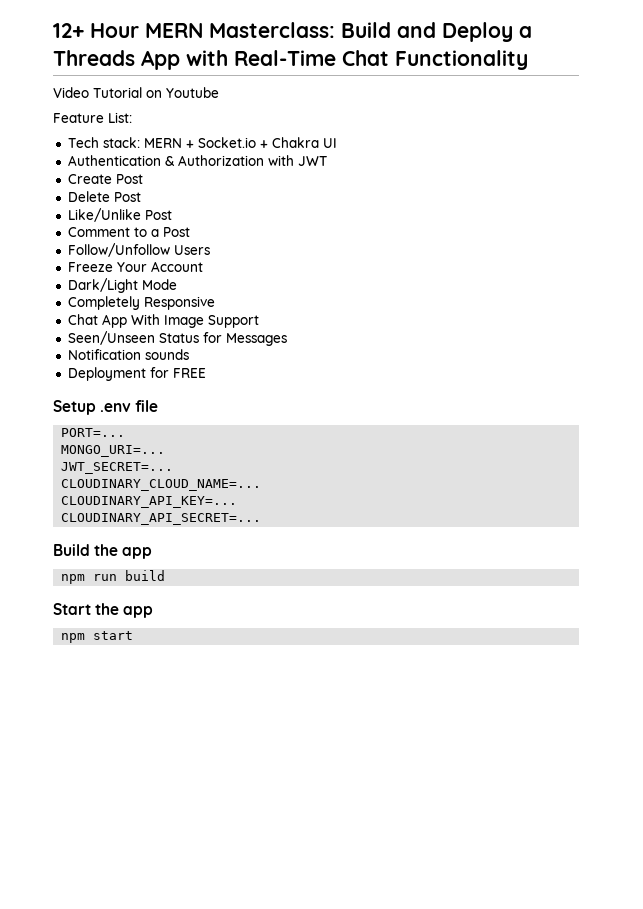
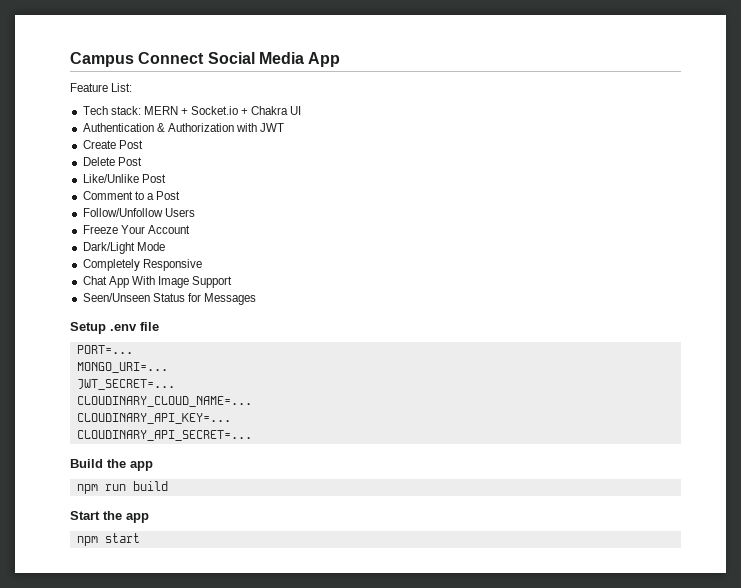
[53,22,532,42] [53,50,528,70] [53,87,219,98] 12+ Hour MERN Masterclass: Build and Deploy a Threads App with Real-Time Chat Functionality // Video Tutorial on Youtube -> [70,52,341,67] Campus Connect Social Media App
[67,349,189,360] [67,367,206,381] // Notification sounds // Deployment for FREE -> (256, 299) none

